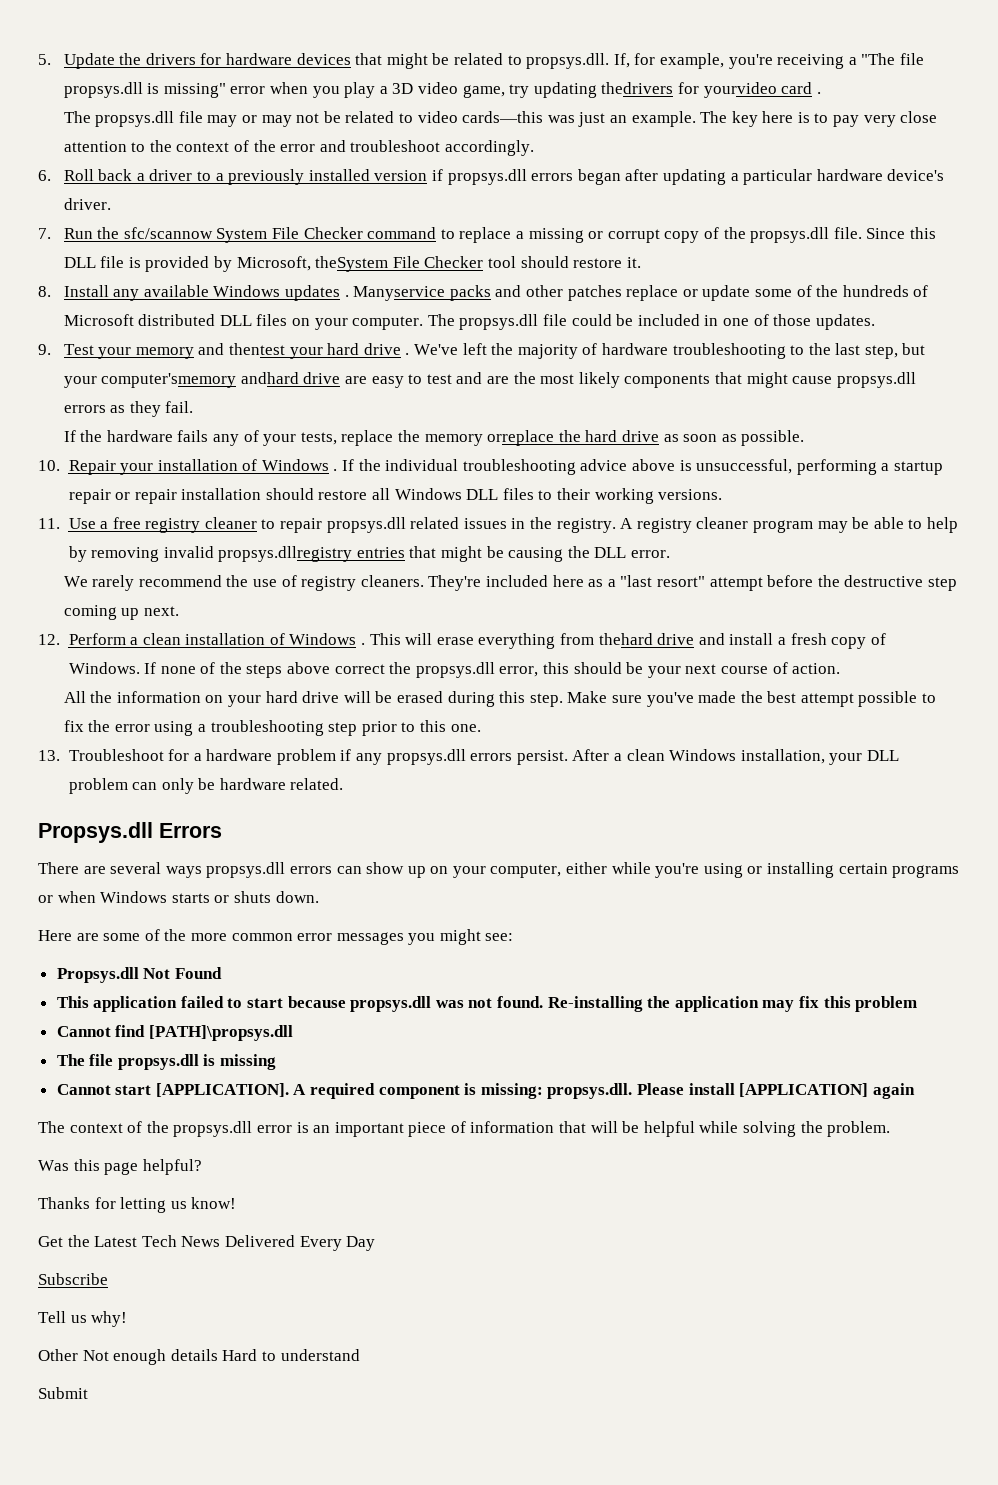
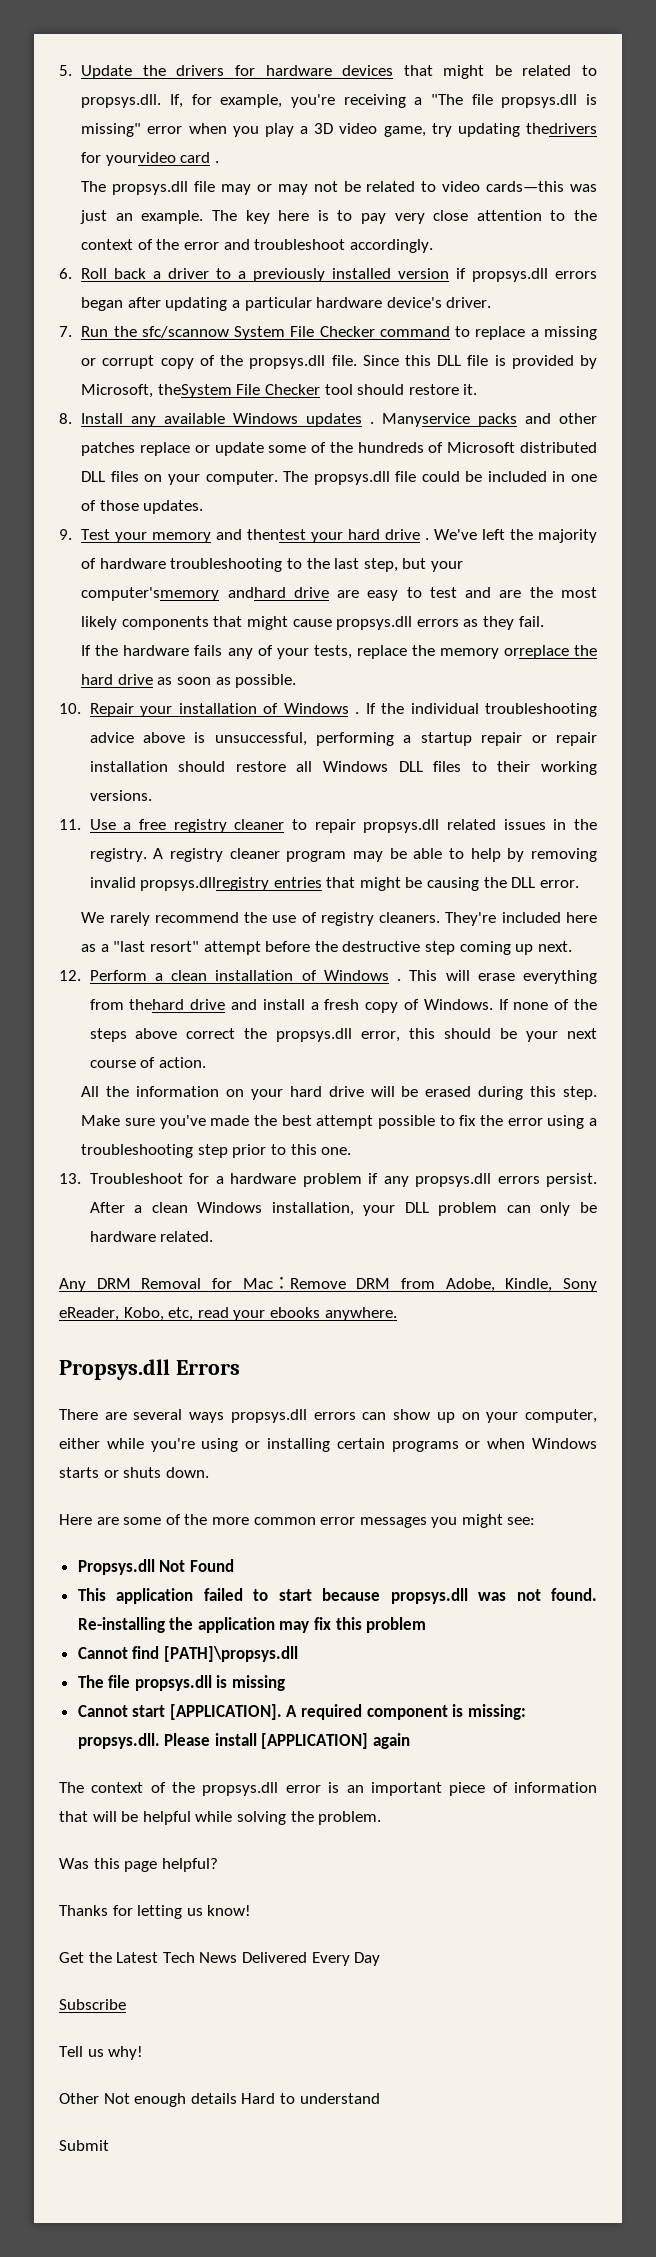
(344, 784) none -> [59,1277,597,1292] [59,1307,397,1321] // Any DRM Removal for Mac：Remove DRM from Adobe, Kindle, Sony eReader, Kobo, etc, read your ebooks anywhere.

